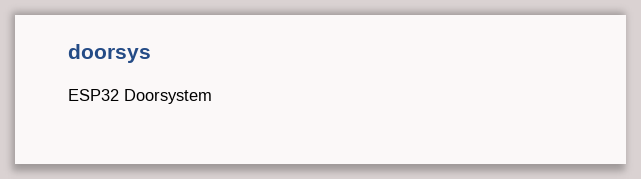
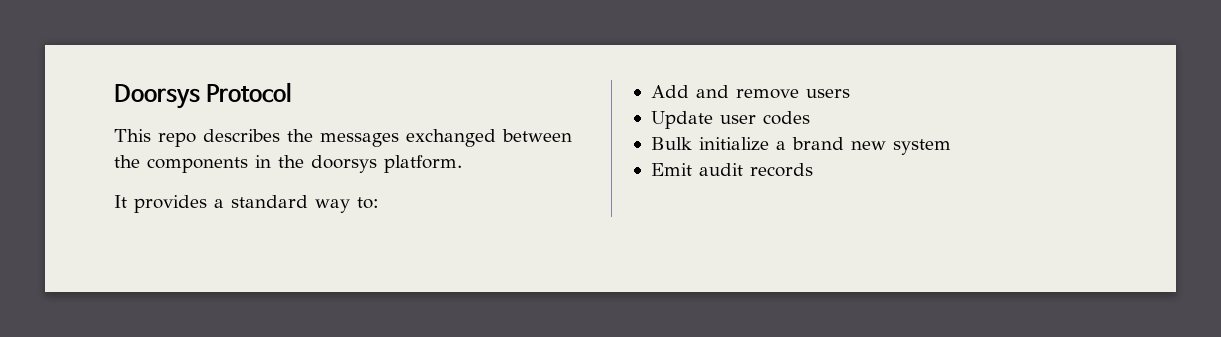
[68,44,151,63] [68,89,212,104] doorsys // ESP32 Doorsystem -> [114,82,293,109] [114,129,572,147] [114,155,462,173] [114,195,379,213] [650,85,850,99] [650,111,810,129] [650,137,951,155] [650,163,813,177] Doorsys Protocol // This repo describes the messages exchanged between the components in the doorsys platform. // It provides a standard way to: // Add and remove users // Update user codes // Bulk initialize a brand new system // Emit audit records

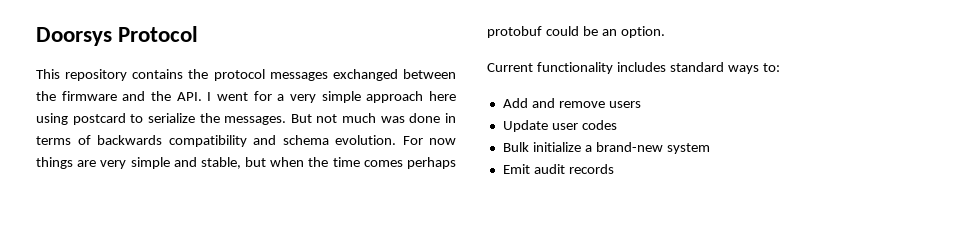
[158,129,572,147] [114,155,462,173] [114,195,350,213] repo describes the messages exchanged between the components in the doorsys platform. // It provides a standard way -> [65,69,456,81] [36,91,456,103] [36,113,456,125] [36,135,456,147] [36,157,457,169] [487,26,665,38] [487,62,759,74] repository contains the protocol messages exchanged between the firmware and the API. I went for a very simple approach here using postcard to serialize the messages. But not much was done in terms of backwards compatibility and schema evolution. For now things are very simple and stable, but when the time comes perhaps protobuf could be an option. // Current functionality includes standard ways
[791,137,886,150] brand new -> [595,142,663,152] brand-new

